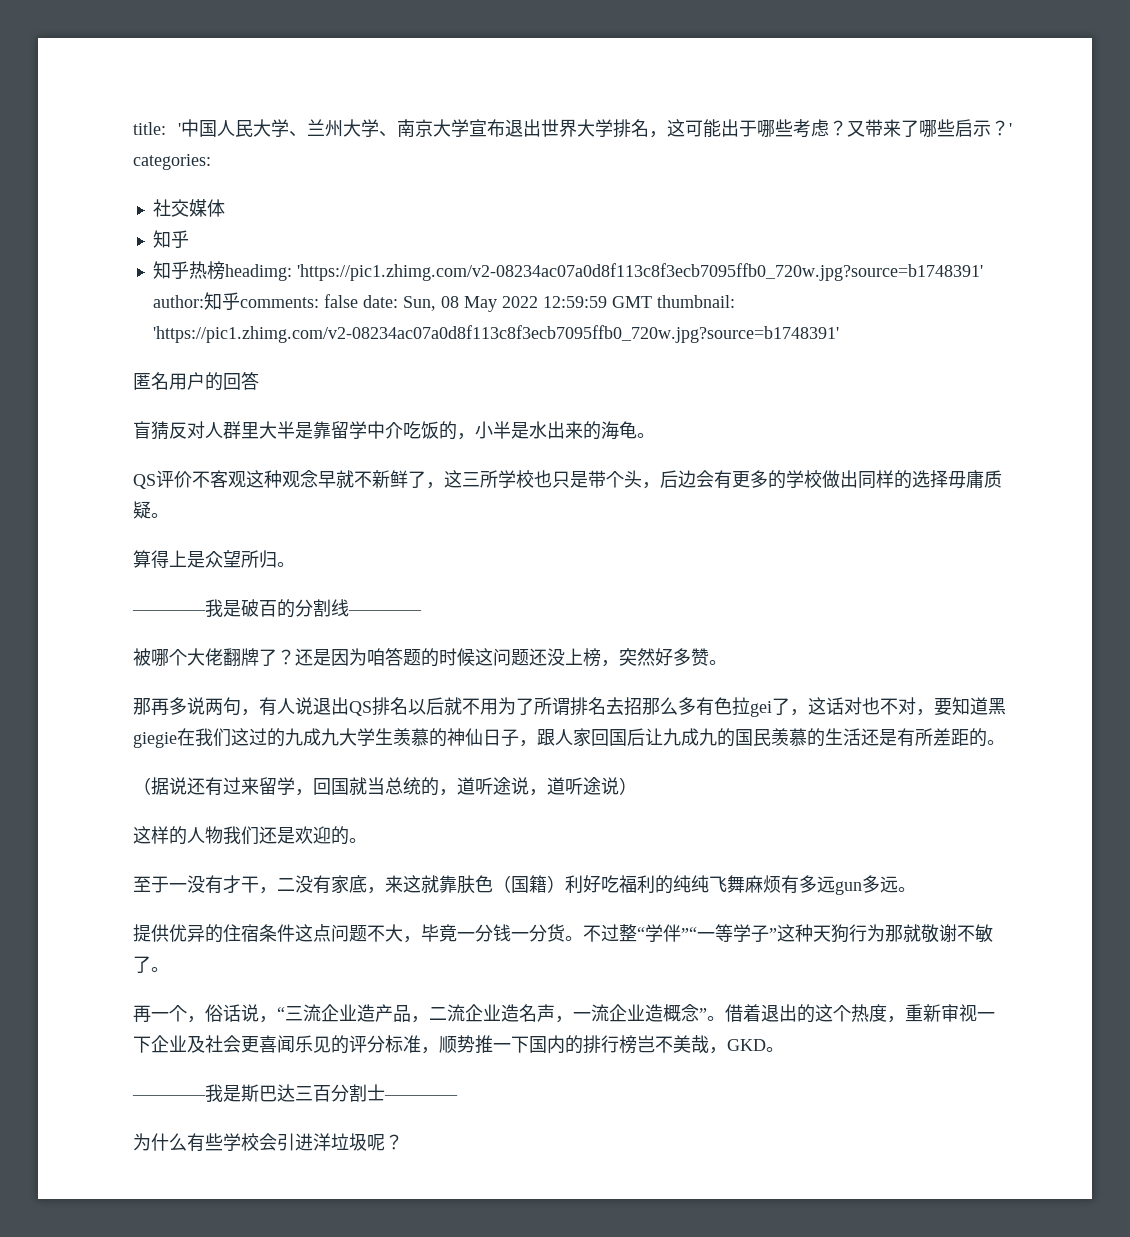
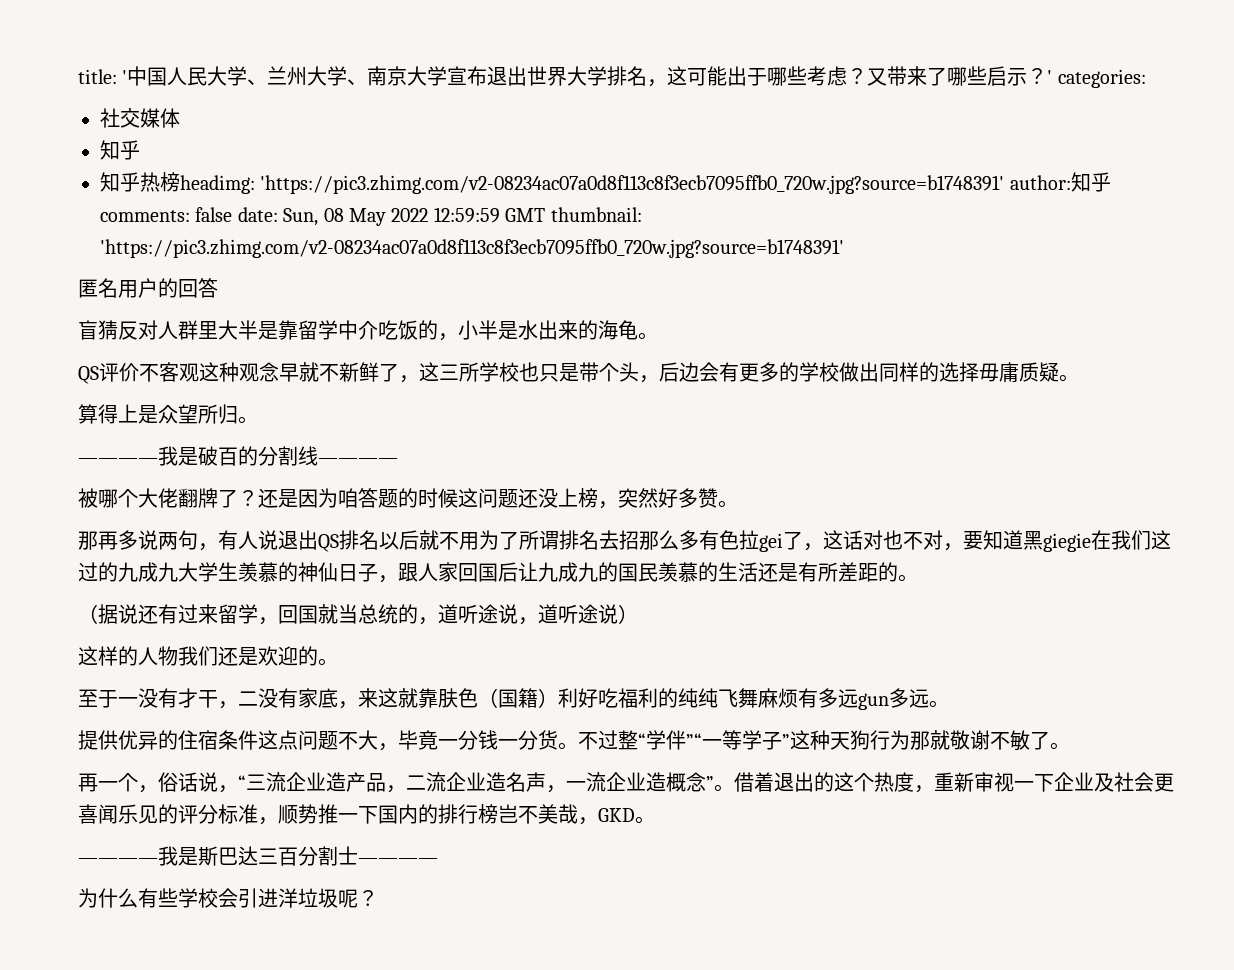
[296,263,983,281] 'https://pic1.zhimg.com/v2-08234ac07a0d8f113c8f3ecb7095ffb0_720w.jpg?source=b1748391' -> [260,175,1005,194] 'https://pic3.zhimg.com/v2-08234ac07a0d8f113c8f3ecb7095ffb0_720w.jpg?source=b1748391'
[152,325,839,343] 'https://pic1.zhimg.com/v2-08234ac07a0d8f113c8f3ecb7095ffb0_720w.jpg?source=b1748391' -> [100,239,844,258] 'https://pic3.zhimg.com/v2-08234ac07a0d8f113c8f3ecb7095ffb0_720w.jpg?source=b1748391'

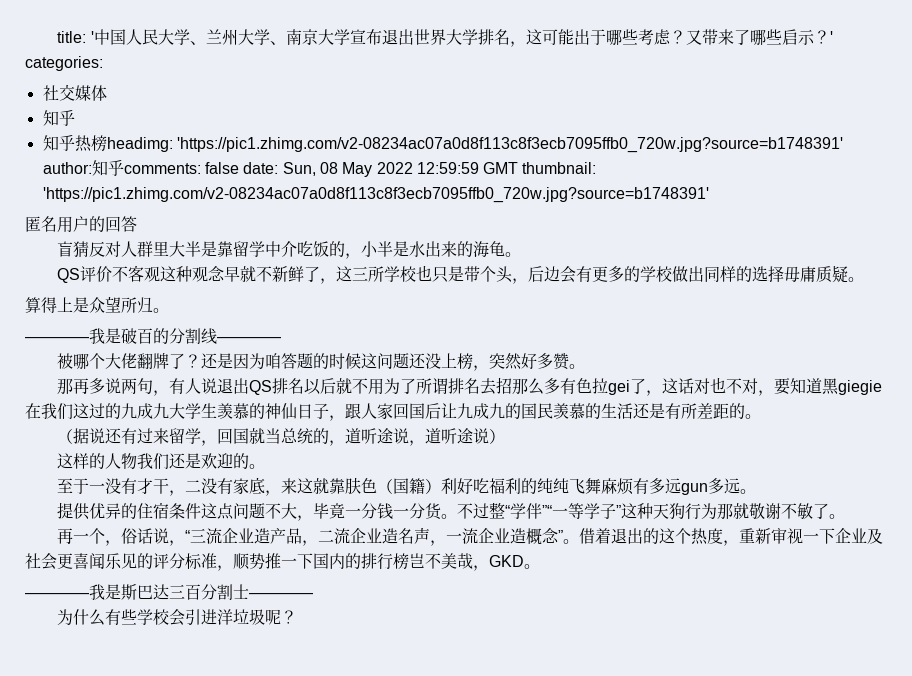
[260,175,1005,194] 'https://pic3.zhimg.com/v2-08234ac07a0d8f113c8f3ecb7095ffb0_720w.jpg?source=b1748391' -> [176,137,843,153] 'https://pic1.zhimg.com/v2-08234ac07a0d8f113c8f3ecb7095ffb0_720w.jpg?source=b1748391'
[100,239,844,258] 'https://pic3.zhimg.com/v2-08234ac07a0d8f113c8f3ecb7095ffb0_720w.jpg?source=b1748391' -> [42,187,709,203] 'https://pic1.zhimg.com/v2-08234ac07a0d8f113c8f3ecb7095ffb0_720w.jpg?source=b1748391'

